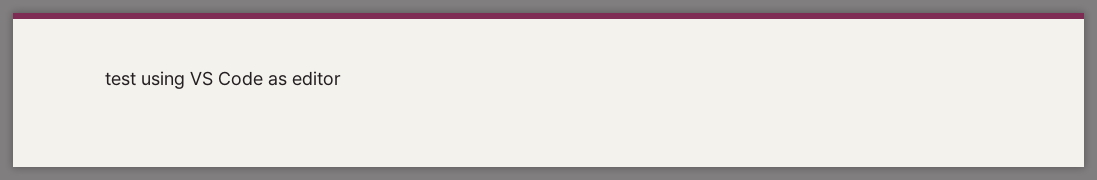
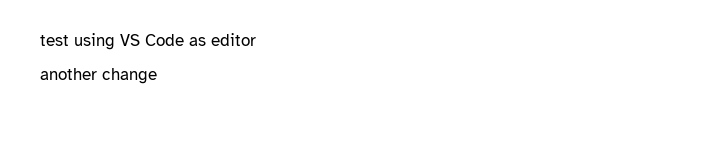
(341, 78) none -> [40,68,157,84] // another change

